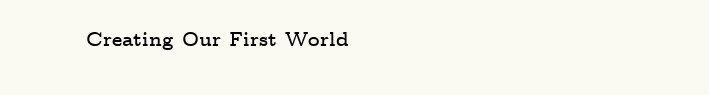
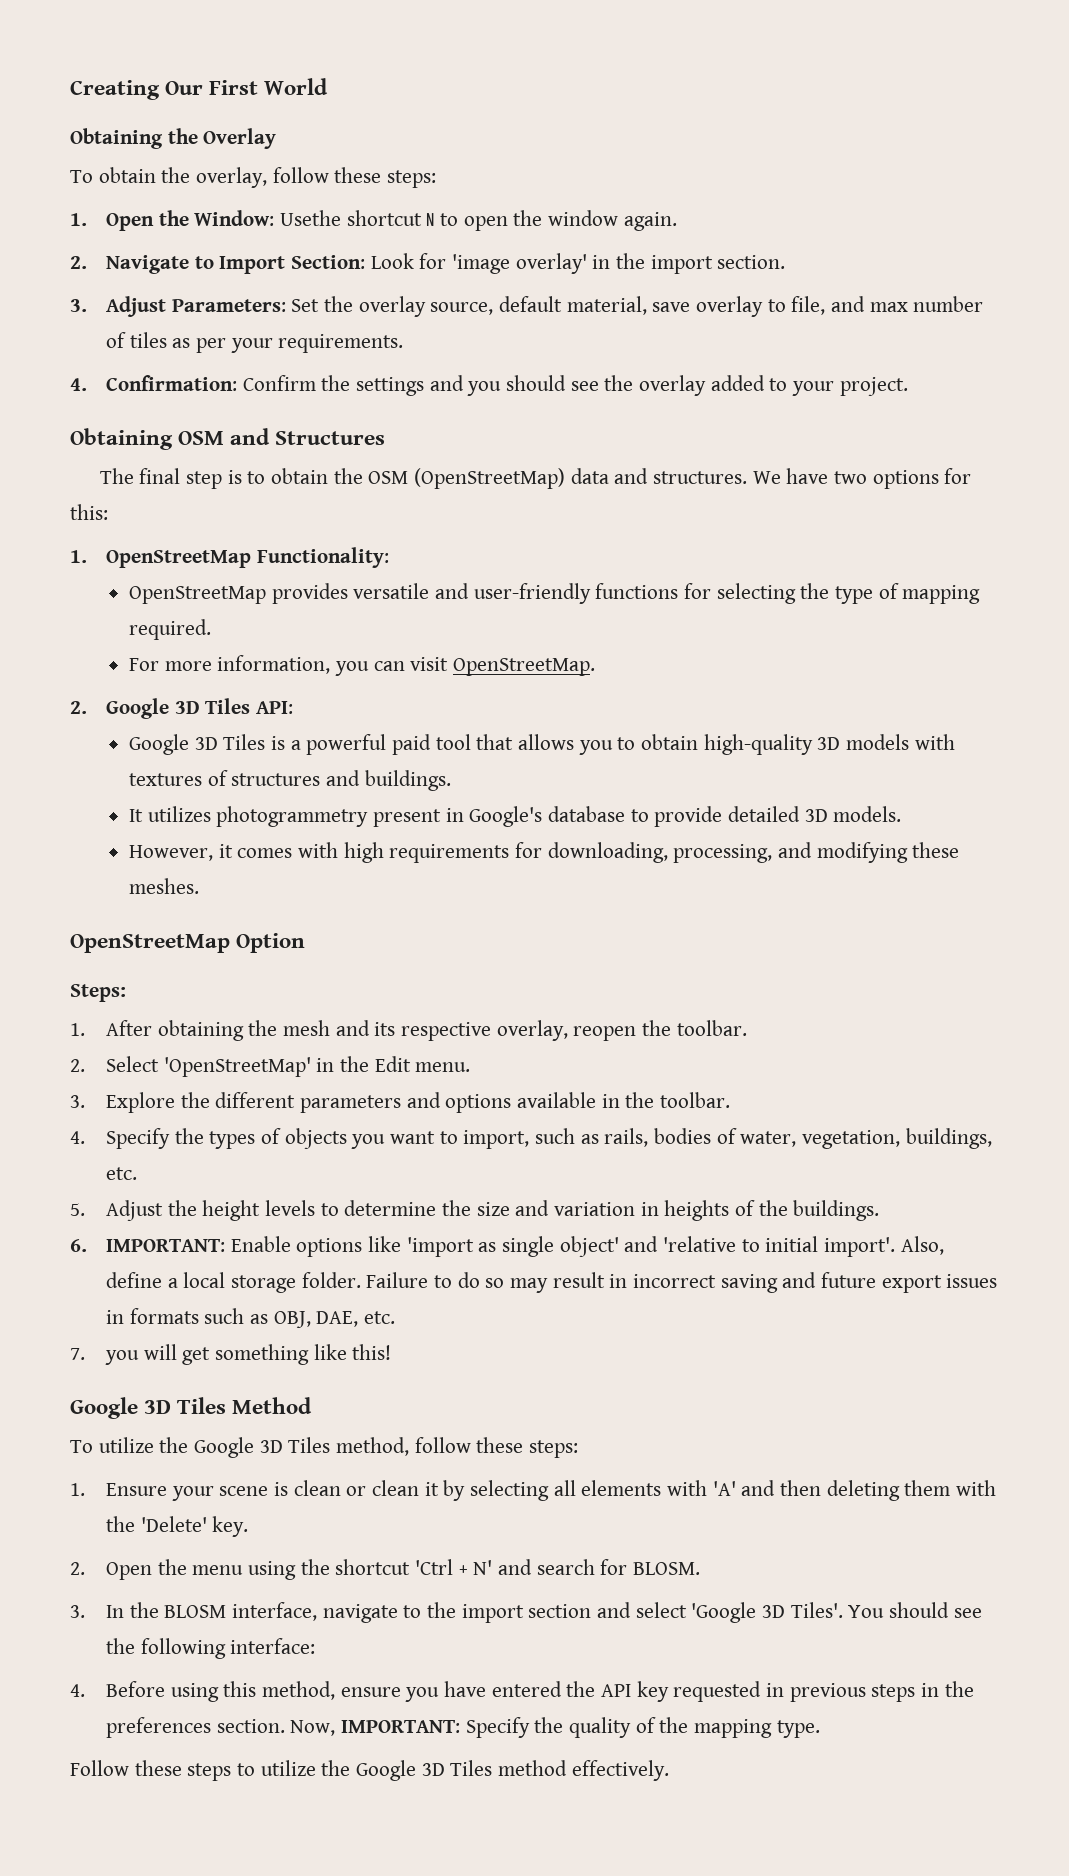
(349, 39) none -> [70,128,277,149] [70,167,437,188] [70,210,677,231] [70,253,786,274] [70,296,984,317] [105,332,404,353] [70,375,908,396] [70,428,386,450] [99,468,972,489] [70,504,108,520] [70,547,389,568] [129,583,981,604] [129,619,212,640] [129,655,596,676] [70,698,293,719] [129,734,955,755] [129,770,451,791] [129,806,902,827] [129,842,960,863] [129,878,200,894] [70,933,306,953] [70,984,126,1002] [70,1020,747,1041] [70,1056,471,1077] [70,1092,730,1113] [70,1128,992,1149] [105,1167,137,1180] [70,1200,880,1221] [70,1236,944,1257] [105,1272,998,1293] [105,1308,395,1328] [70,1344,392,1365] [70,1397,313,1419] [70,1437,579,1458] [70,1480,996,1501] [105,1516,249,1537] [70,1559,700,1580] [70,1602,982,1623] [105,1638,316,1659] [70,1681,974,1702] [105,1717,820,1738] [70,1760,669,1781] // Obtaining the Overlay // To obtain the overlay, follow these steps: // 1. Open the Window: Usethe shortcut N to open the window again. // 2. Navigate to Import Section: Look for 'image overlay' in the import section. // 3. Adjust Parameters: Set the overlay source, default material, save overlay to file, and max number of tiles as per your requirements. // 4. Confirmation: Confirm the settings and you should see the overlay added to your project. // Obtaining OSM and Structures // The final step is to obtain the OSM (OpenStreetMap) data and structures. We have two options for this: // 1. OpenStreetMap Functionality: // OpenStreetMap provides versatile and user-friendly functions for selecting the type of mapping required. // For more information, you can visit OpenStreetMap. // 2. Google 3D Tiles API: // Google 3D Tiles is a powerful paid tool that allows you to obtain high-quality 3D models with textures of structures and buildings. // It utilizes photogrammetry present in Google's database to provide detailed 3D models. // However, it comes with high requirements for downloading, processing, and modifying these meshes. // OpenStreetMap Option // Steps: // 1. After obtaining the mesh and its respective overlay, reopen the toolbar. // 2. Select 'OpenStreetMap' in the Edit menu. // 3. Explore the different parameters and options available in the toolbar. // 4. Specify the types of objects you want to import, such as rails, bodies of water, vegetation, buildings, etc. // 5. Adjust the height levels to determine the size and variation in heights of the buildings. // 6. IMPORTANT: Enable options like 'import as single object' and 'relative to initial import'. Also, define a local storage folder. Failure to do so may result in incorrect saving and future export issues in formats such as OBJ, DAE, etc. // 7. you will get something like this! // Google 3D Tiles Method // To utilize the Google 3D Tiles method, follow these steps: // 1. Ensure your scene is clean or clean it by selecting all elements with 'A' and then deleting them with the 'Delete' key. // 2. Open the menu using the shortcut 'Ctrl + N' and search for BLOSM. // 3. In the BLOSM interface, navigate to the import section and select 'Google 3D Tiles'. You should see the following interface: // 4. Before using this method, ensure you have entered the API key requested in previous steps in the preferences section. Now, IMPORTANT: Specify the quality of the mapping type. // Follow these steps to utilize the Google 3D Tiles method effectively.

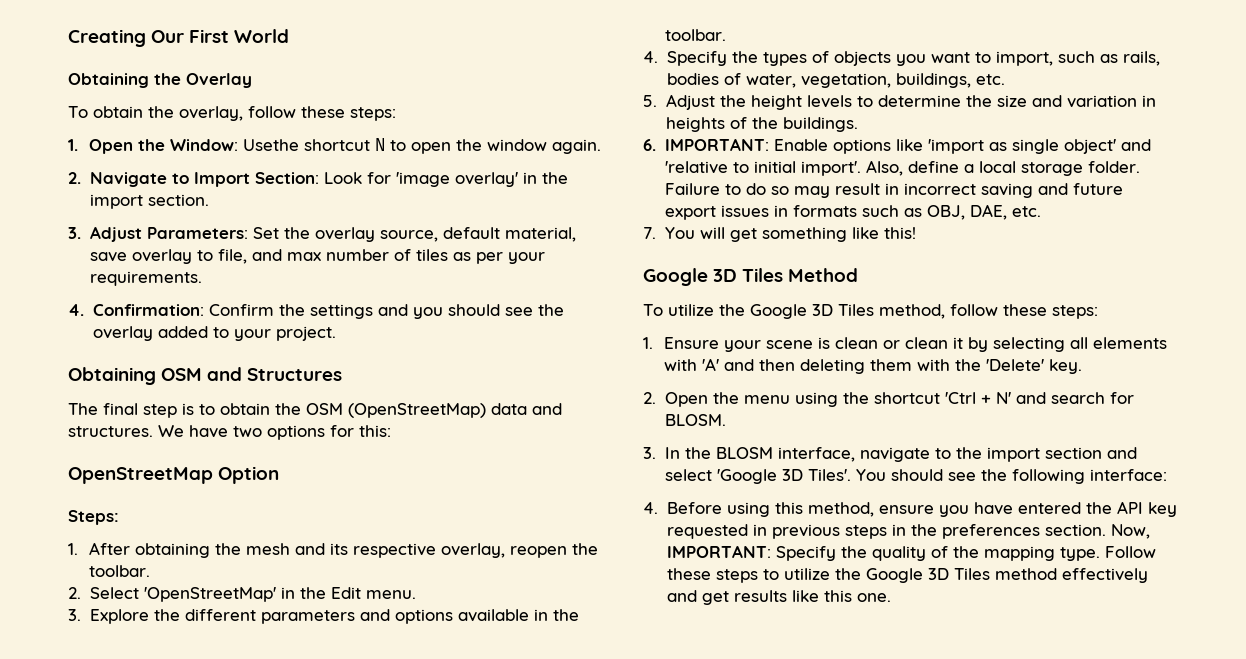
[70,547,389,568] [129,583,981,604] [129,619,212,640] [129,655,596,676] [70,698,293,719] [129,734,955,755] [129,770,451,791] [129,806,902,827] [129,842,960,863] [129,878,200,894] // 1. OpenStreetMap Functionality: // OpenStreetMap provides versatile and user-friendly functions for selecting the type of mapping required. // For more information, you can visit OpenStreetMap. // 2. Google 3D Tiles API: // Google 3D Tiles is a powerful paid tool that allows you to obtain high-quality 3D models with textures of structures and buildings. // It utilizes photogrammetry present in Google's database to provide detailed 3D models. // However, it comes with high requirements for downloading, processing, and modifying these meshes. -> (391, 431) none
[104,1350,139,1365] you -> [664,227,695,239] You
(820, 1729) // -> (1100, 554) none
[571,1760,669,1781] effectively. -> [1061,568,1148,583] [666,590,891,605] effectively and get results like this one.

